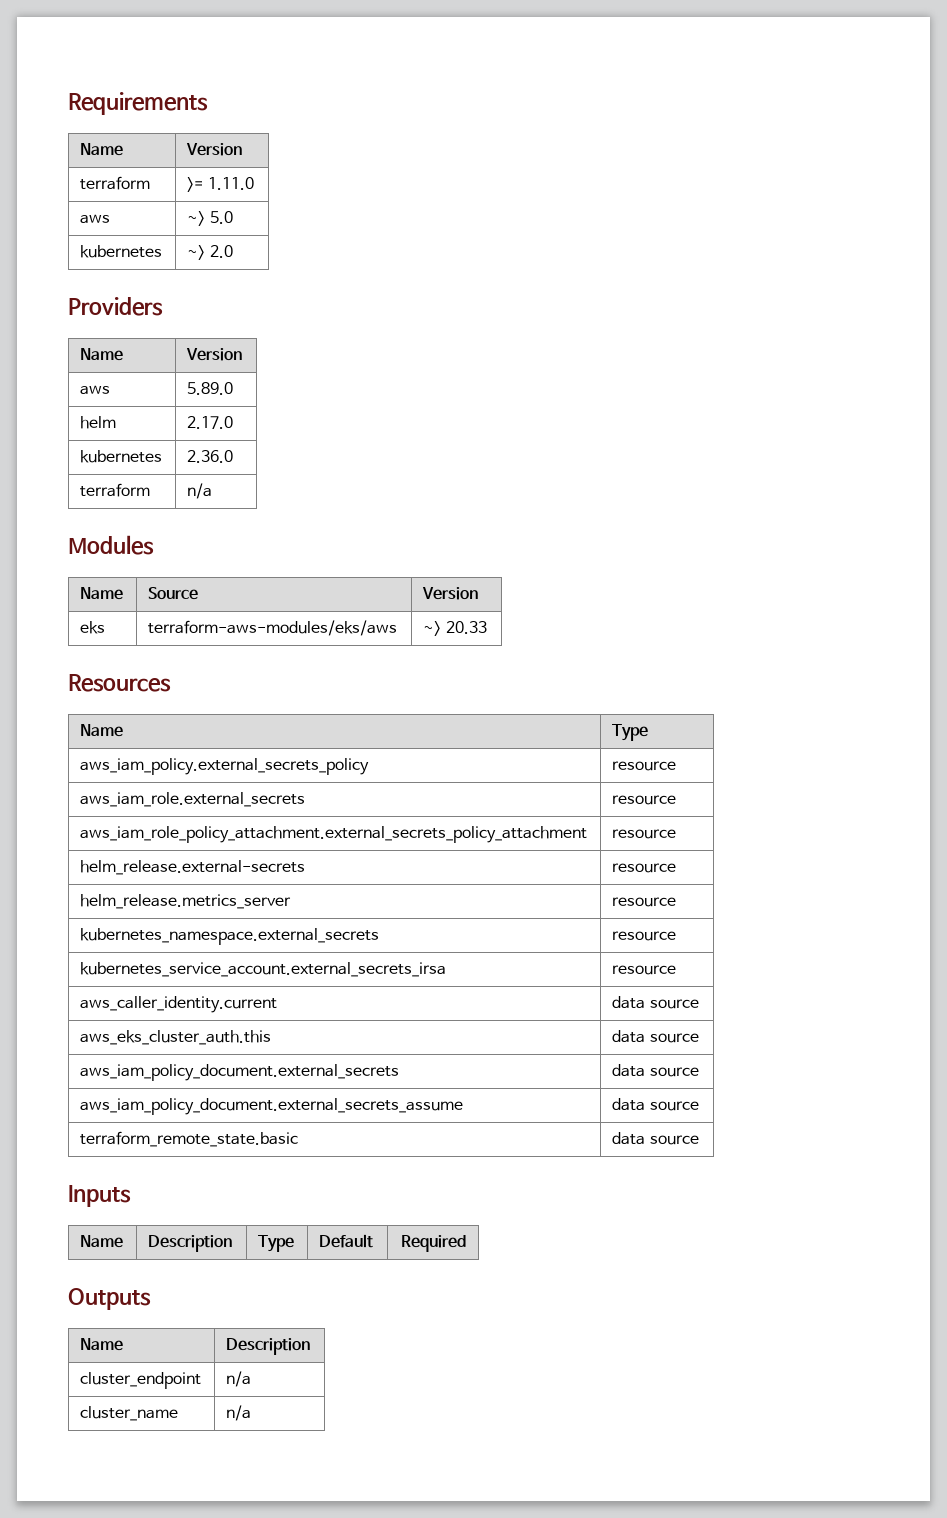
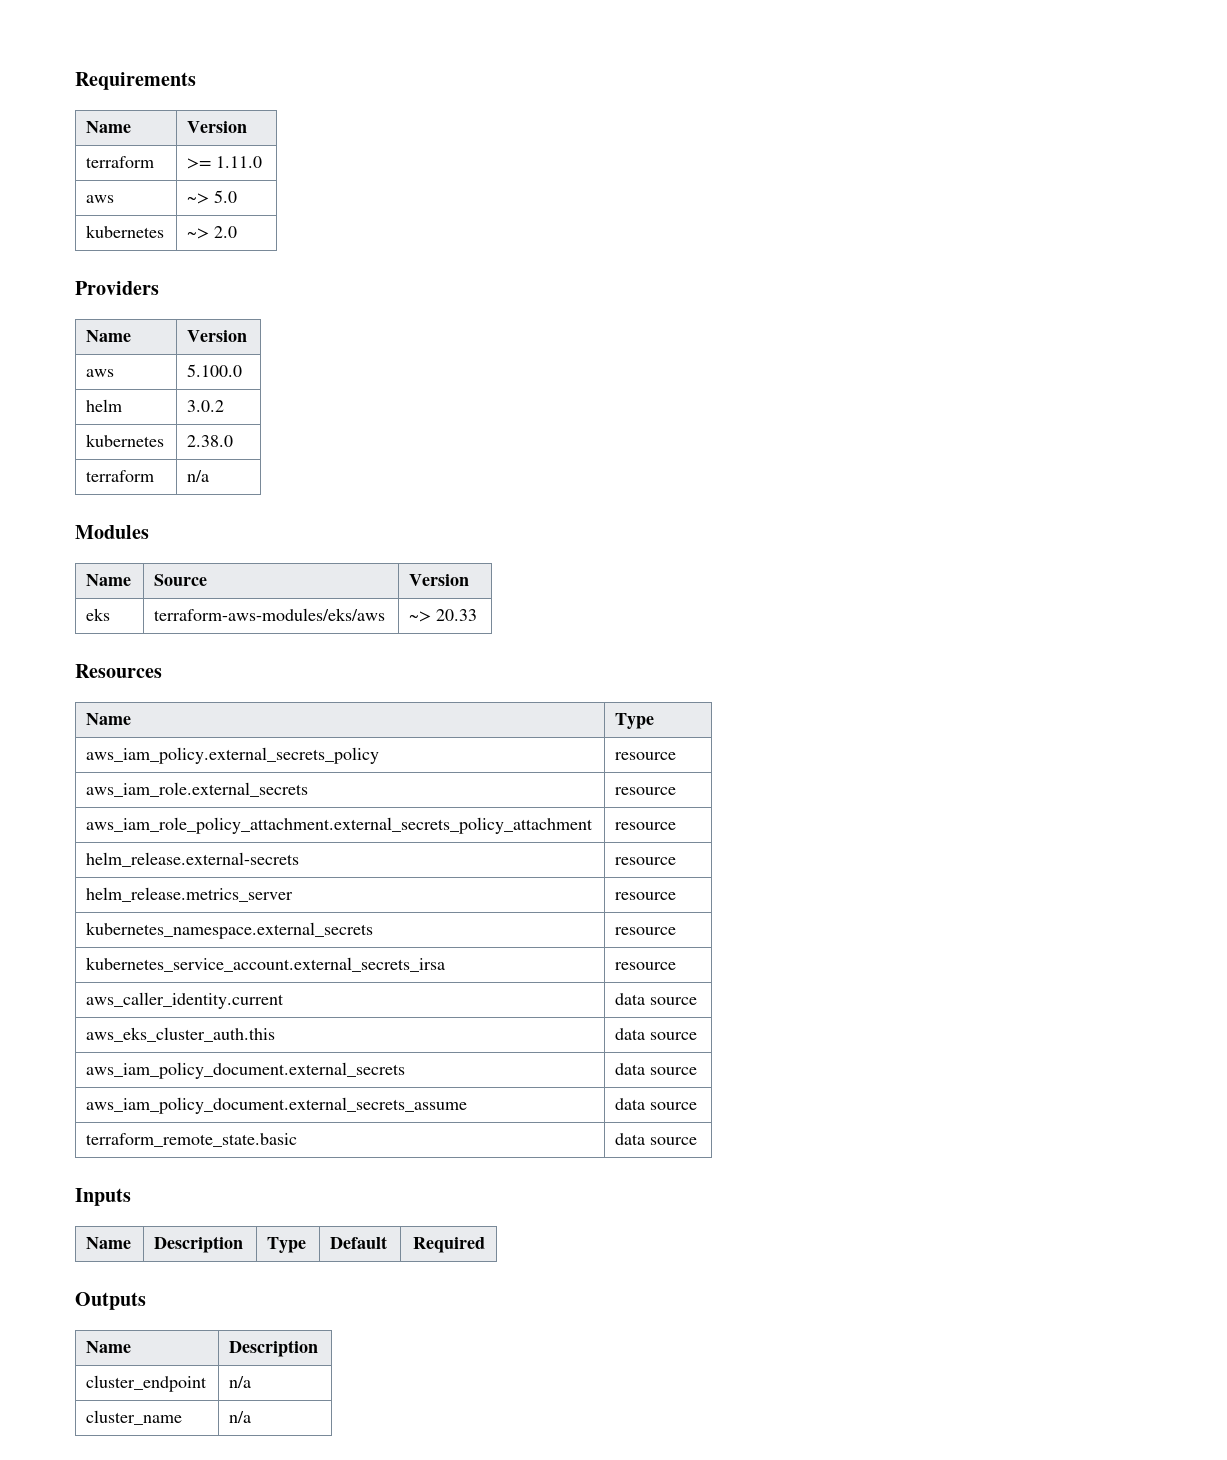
[187,382,234,395] 5.89.0 -> [187,364,243,377] 5.100.0
[187,416,234,429] [80,450,163,463] [187,450,234,463] 2.17.0 // kubernetes | 2.36.0 -> [187,400,225,412] [86,434,165,447] [187,435,234,447] 3.0.2 // kubernetes | 2.38.0

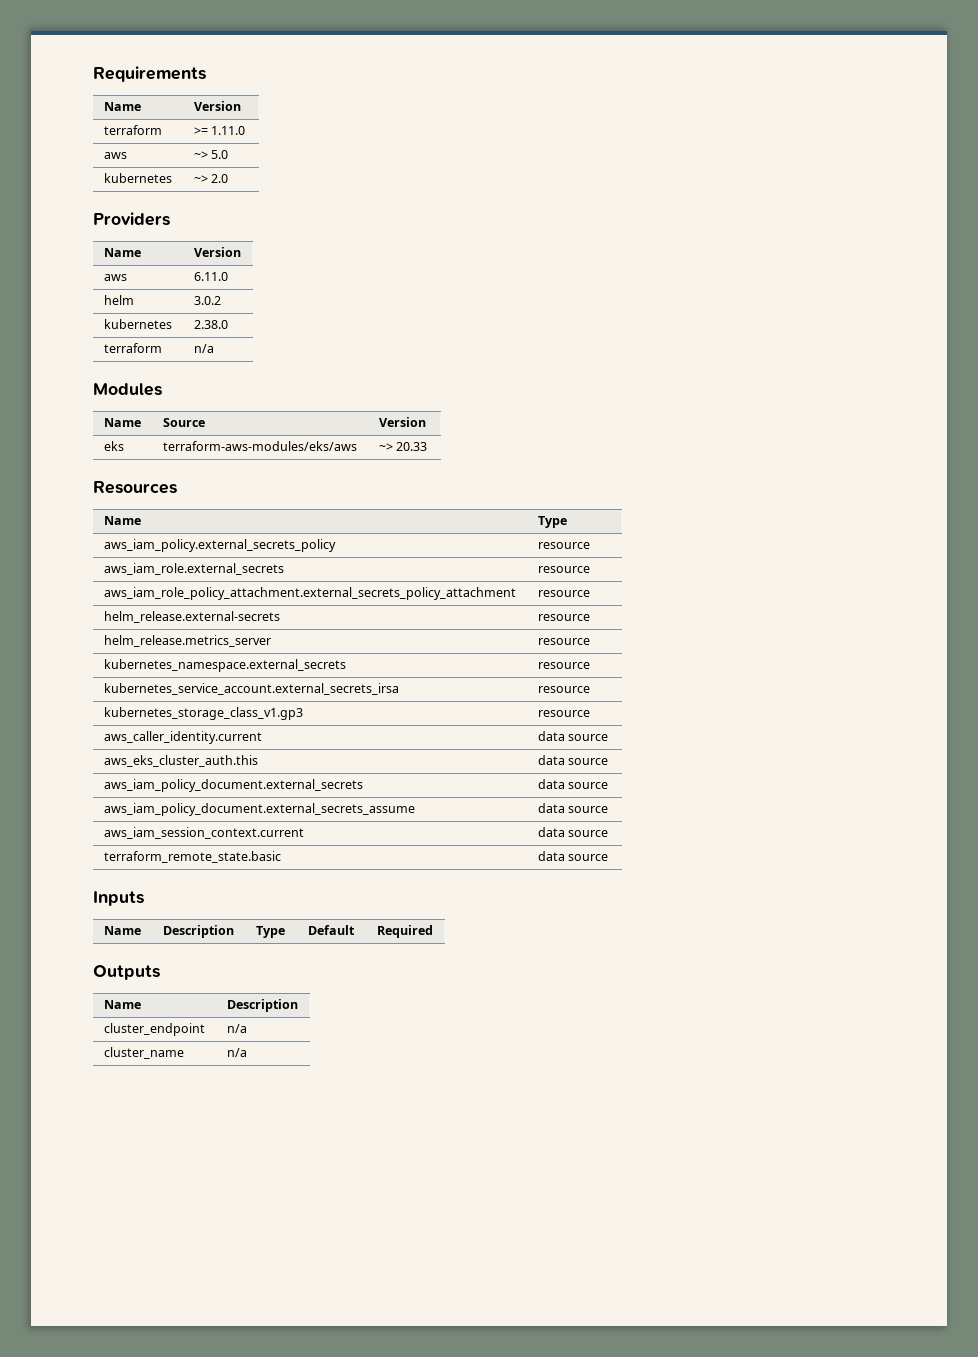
[187,364,243,377] 5.100.0 -> [193,272,228,281] 6.11.0
(677, 966) none -> [103,707,303,720] [537,710,590,717] // kubernetes_storage_class_v1.gp3 | resource
(698, 1106) none -> [103,827,304,839] [537,827,609,837] // aws_iam_session_context.current | data source

